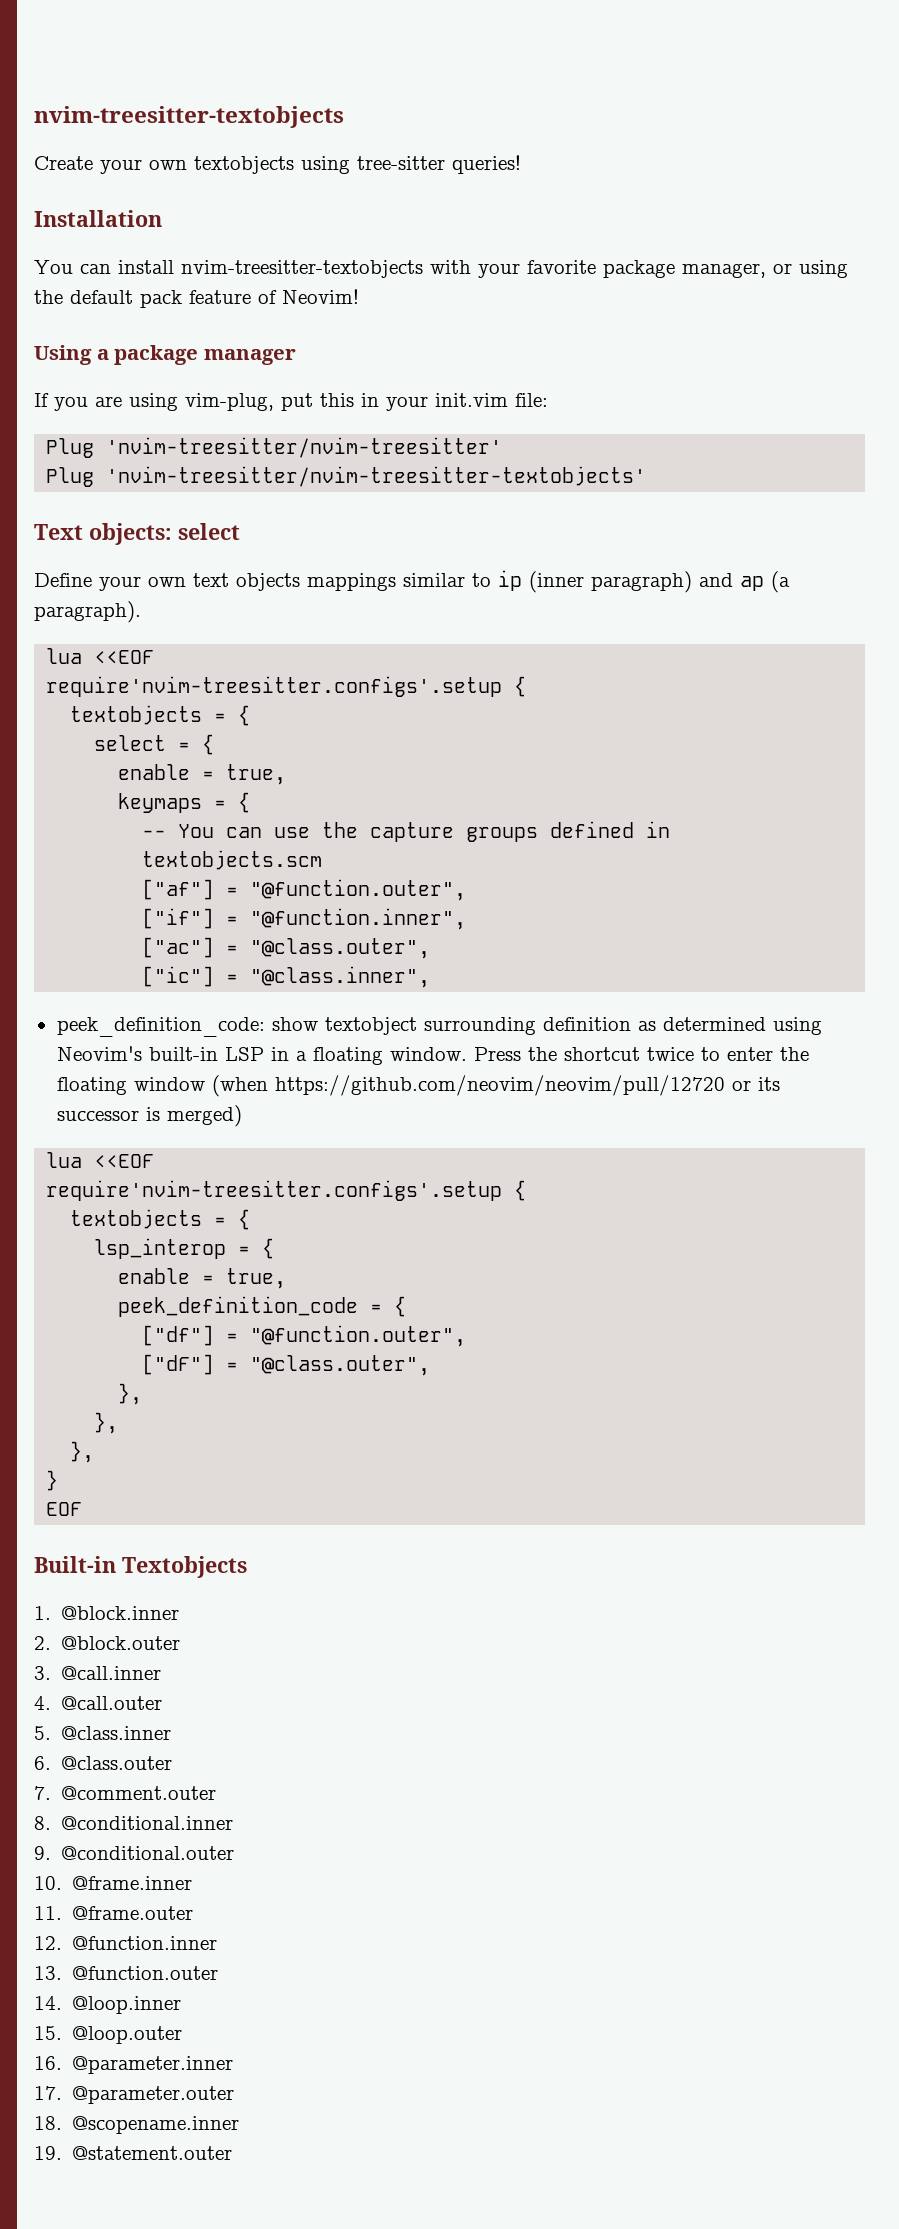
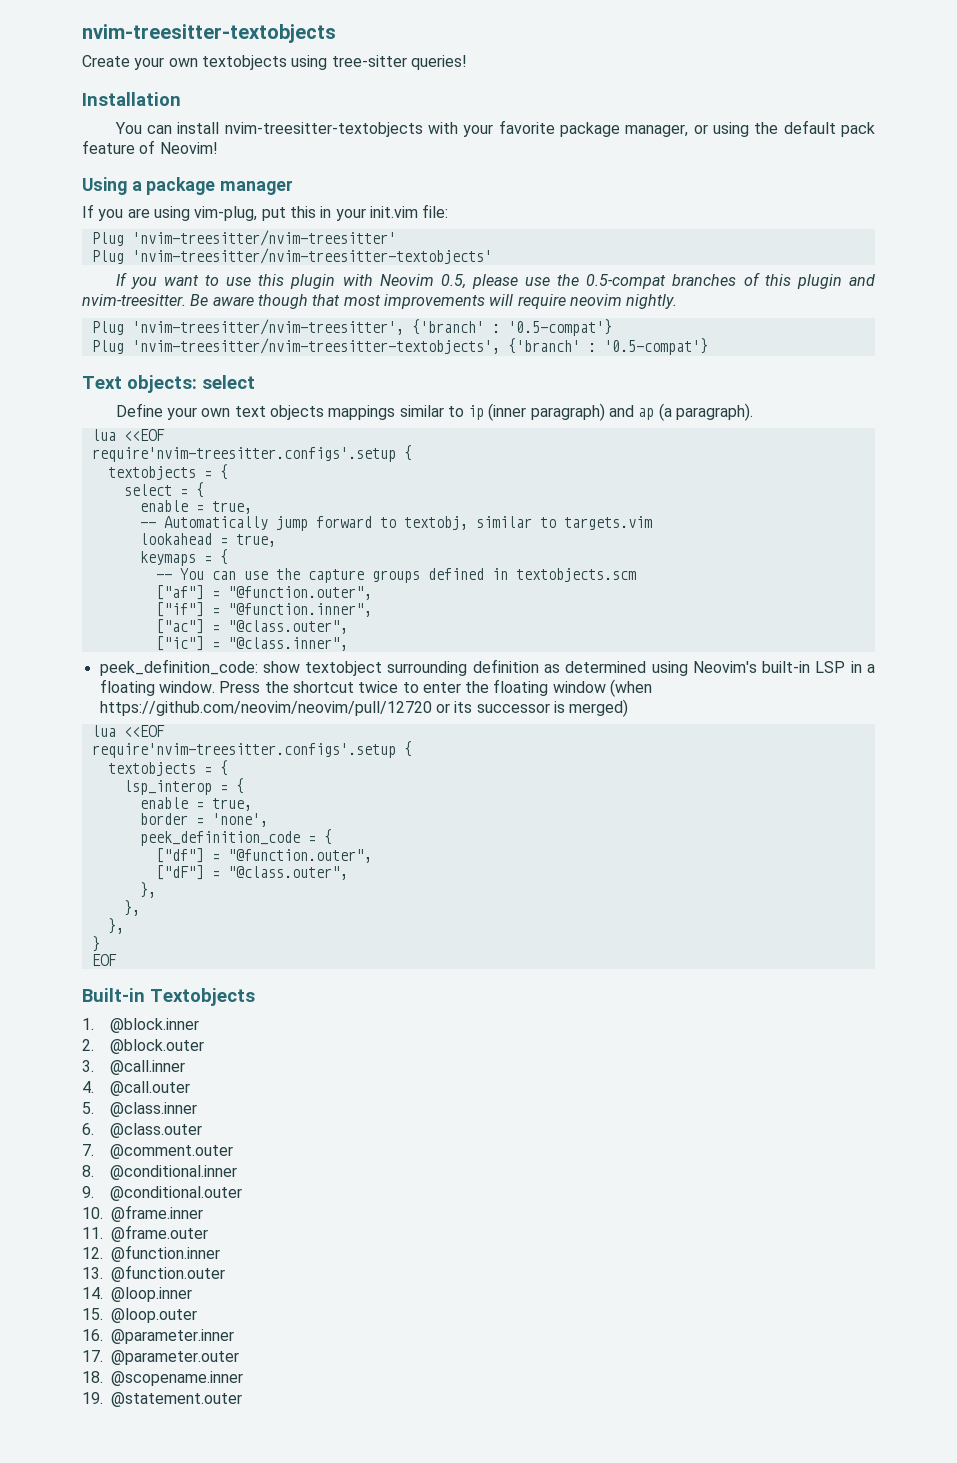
(647, 476) none -> [115,272,875,289] [82,294,678,309] [91,319,612,336] [91,338,708,355] // If you want to use this plugin with Neovim 0.5, please use the 0.5-compat branches of this plugin and nvim-treesitter. Be aware though that most improvements will require neovim nightly. // Plug 'nvim-treesitter/nvim-treesitter', {'branch' : '0.5-compat'} // Plug 'nvim-treesitter/nvim-treesitter-textobjects', {'branch' : '0.5-compat'}
(287, 774) none -> [139,516,652,531] [139,533,276,547] // -- Automatically jump forward to textobj, similar to targets.vim // lookahead = true,
(287, 1278) none -> [139,813,268,827] // border = 'none',

